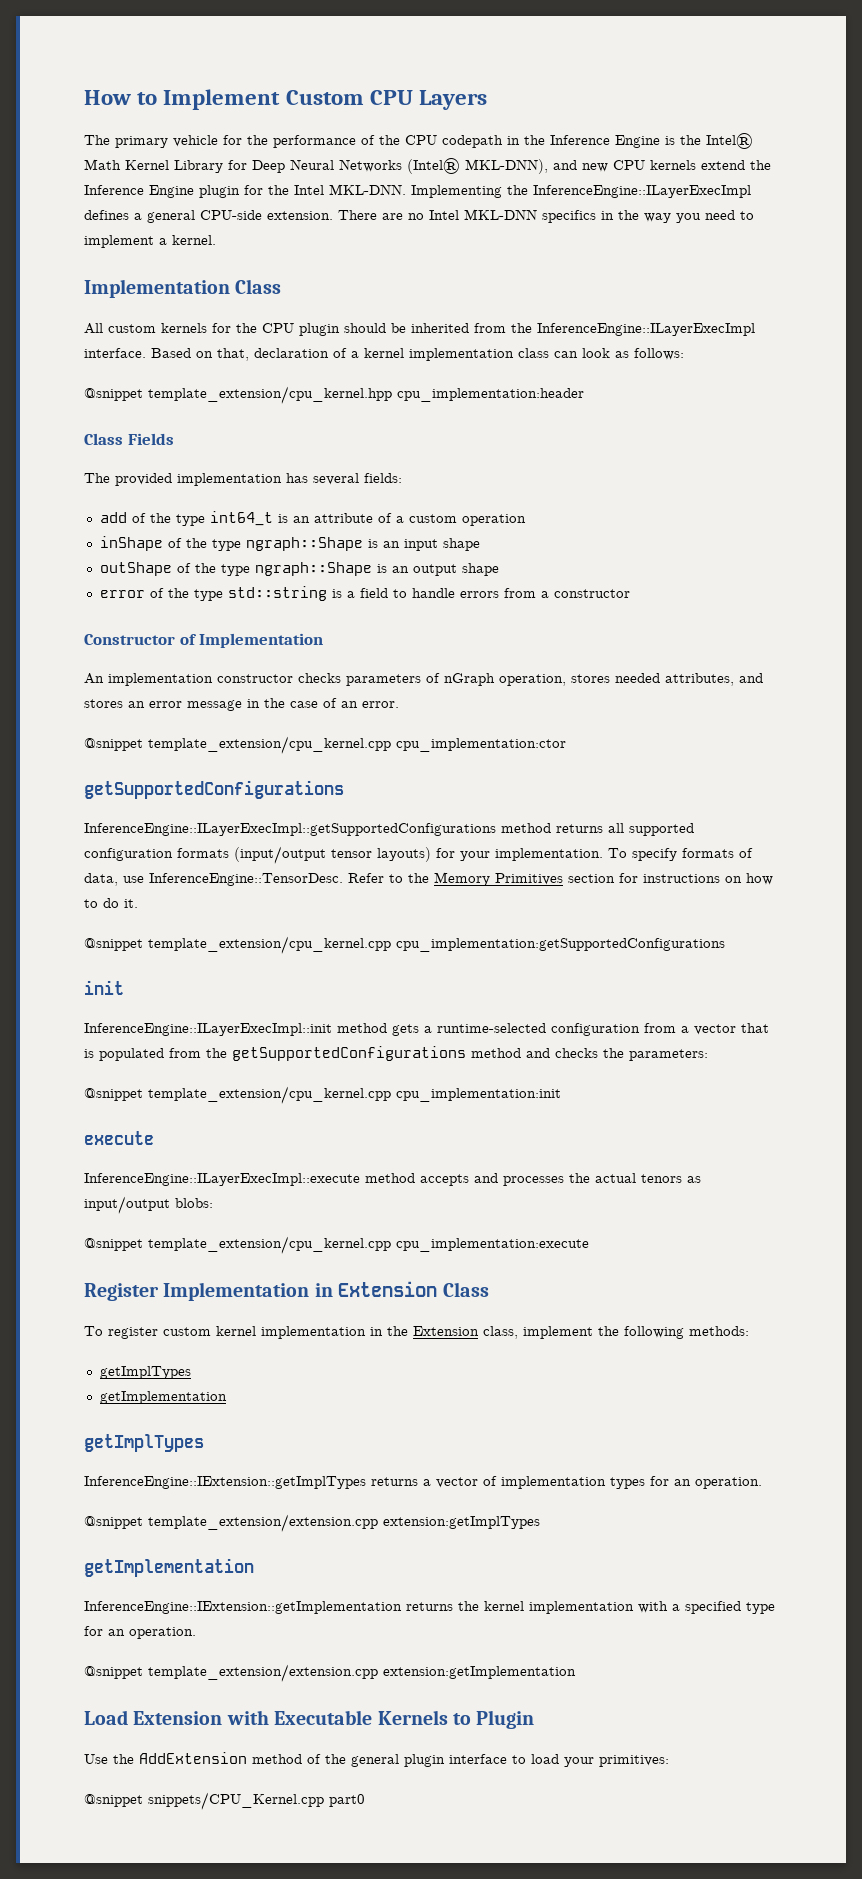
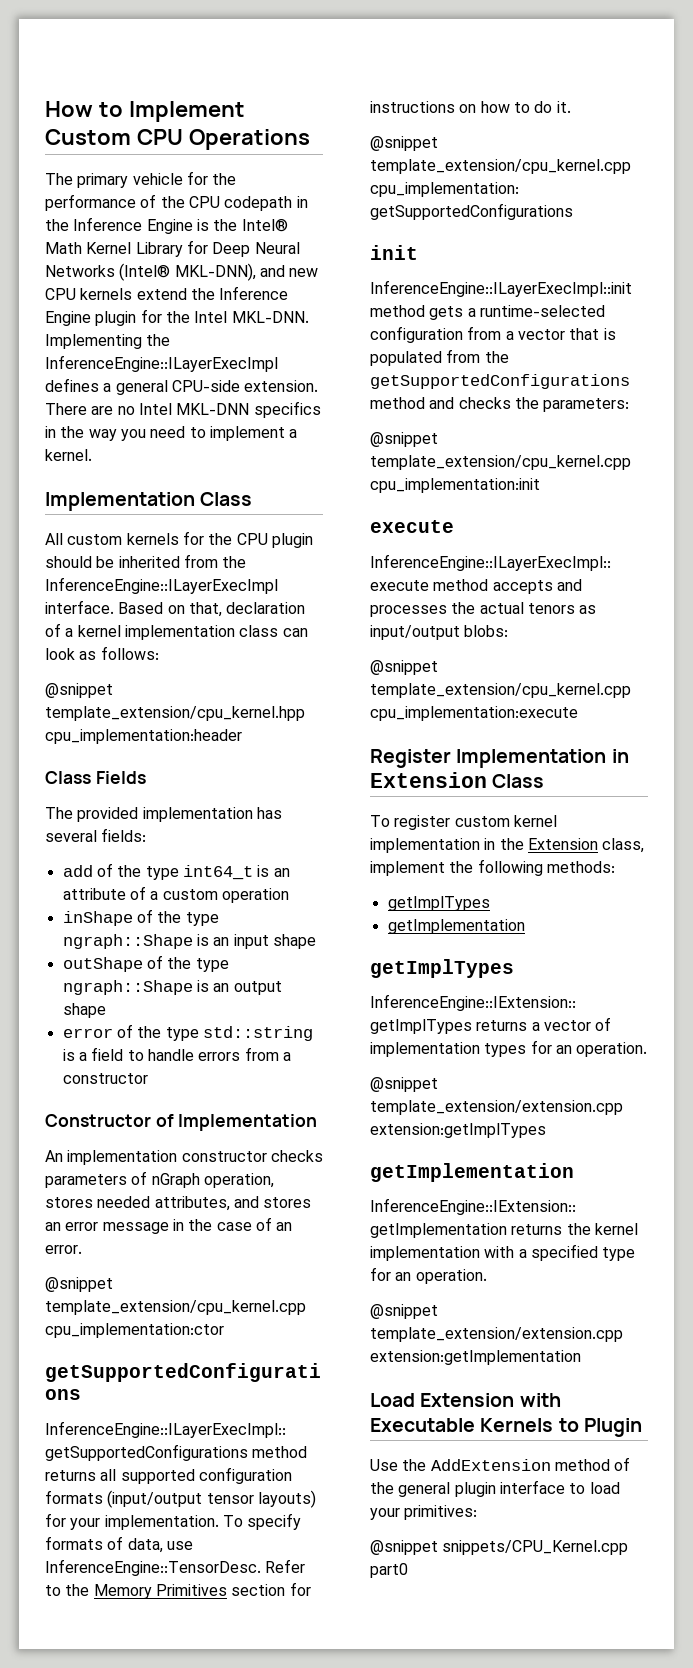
[419,90,488,110] Layers -> [188,129,310,150] Operations

